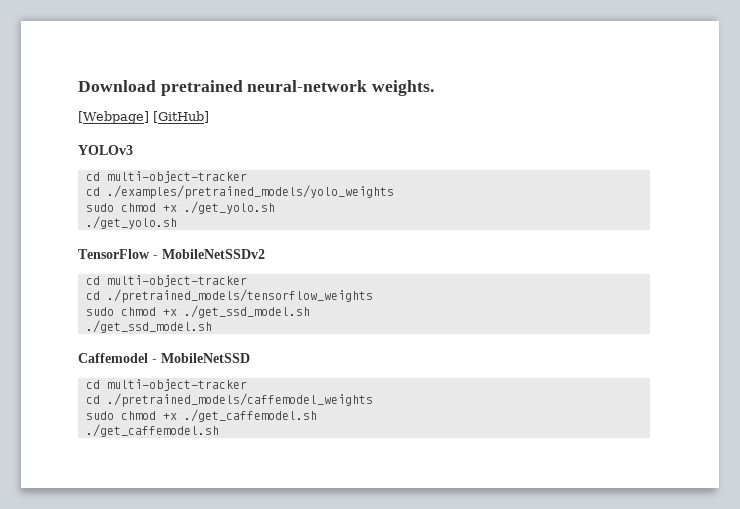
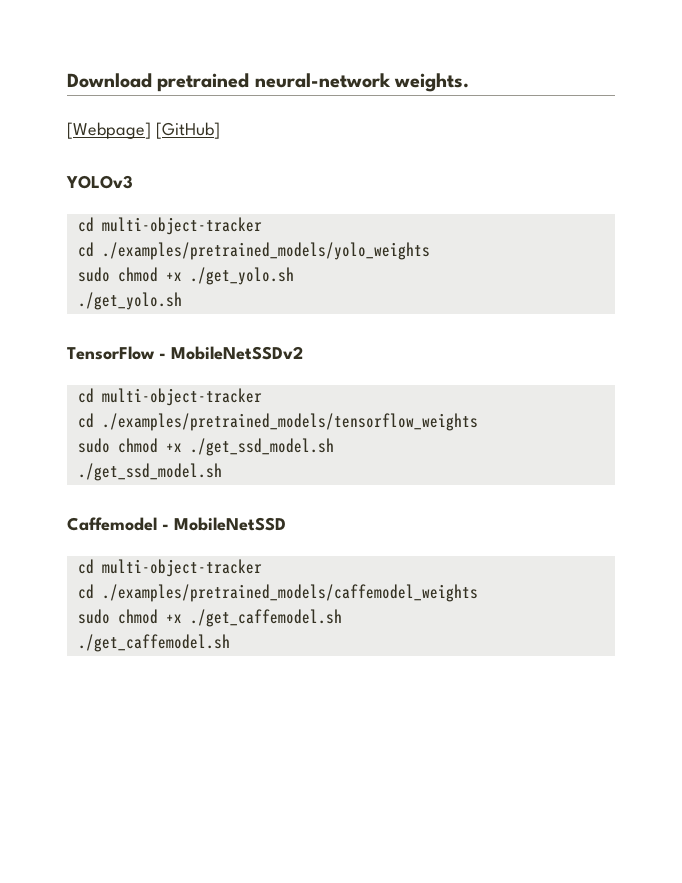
[106,289,373,303] ./pretrained_models/tensorflow_weights -> [101,413,478,431] ./examples/pretrained_models/tensorflow_weights
[106,393,373,407] ./pretrained_models/caffemodel_weights -> [101,584,478,602] ./examples/pretrained_models/caffemodel_weights

